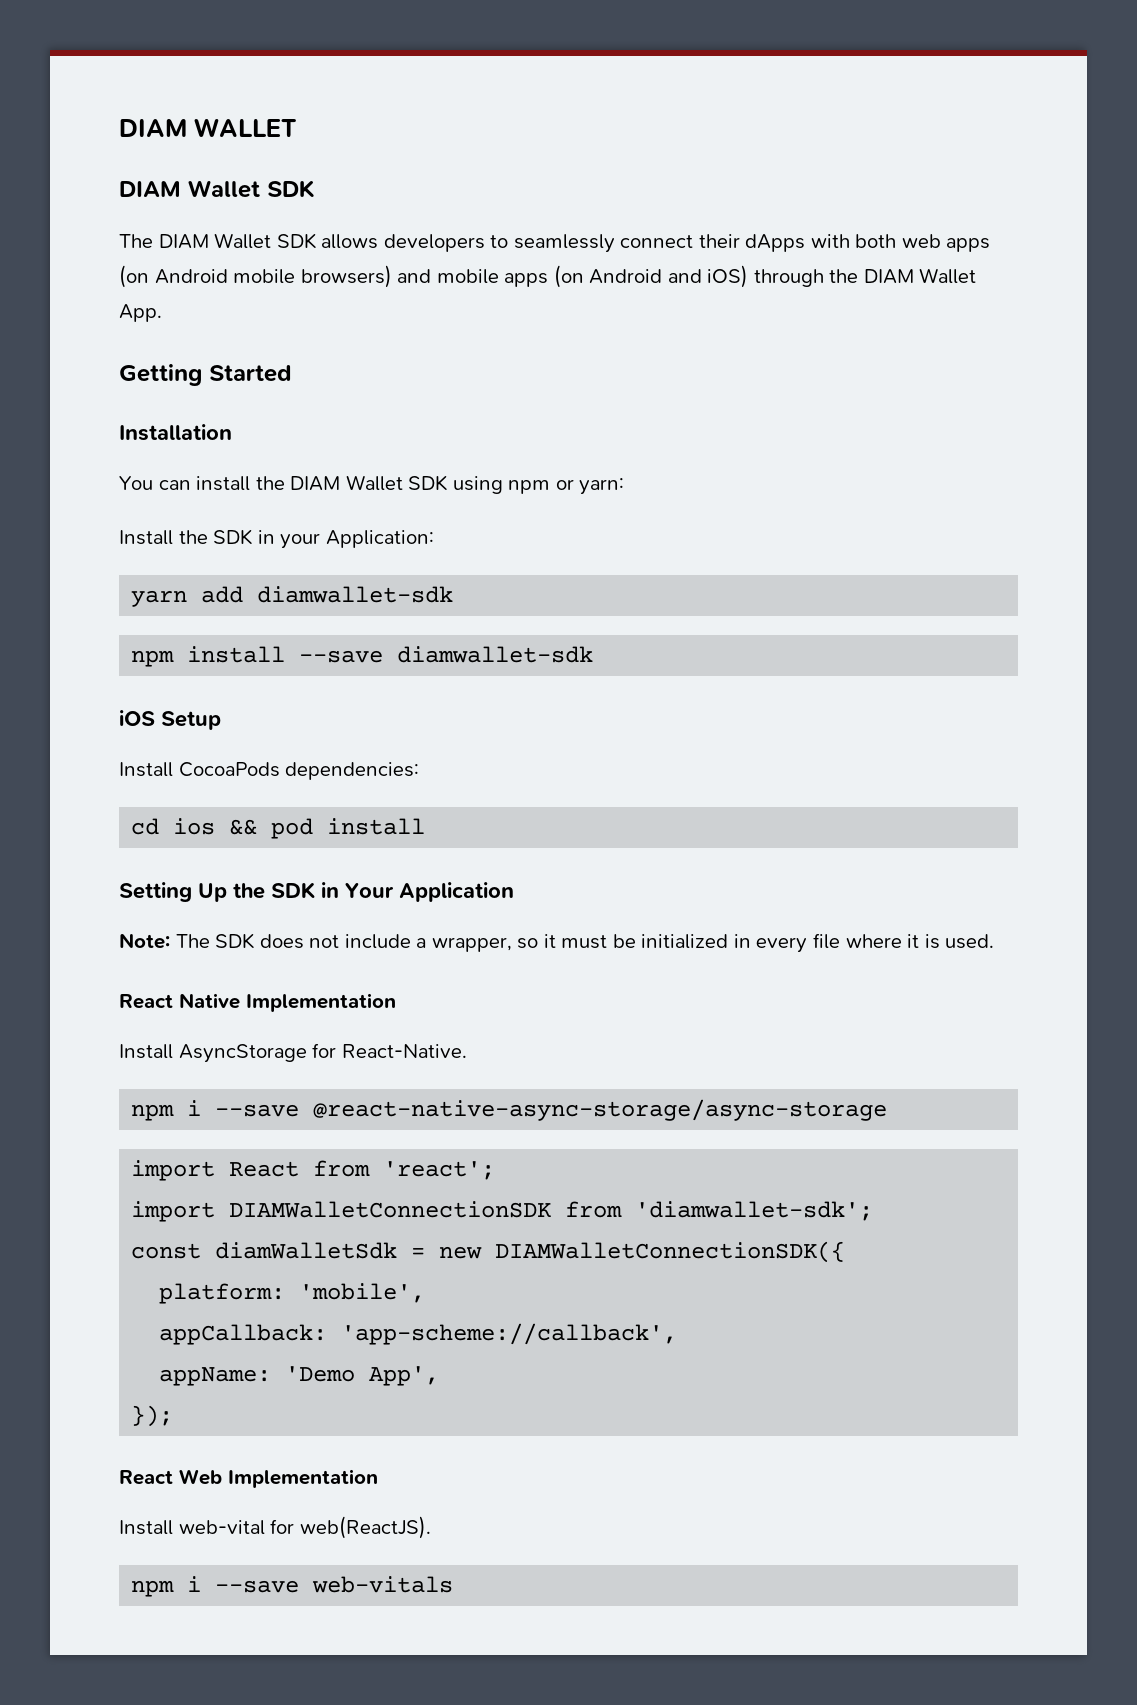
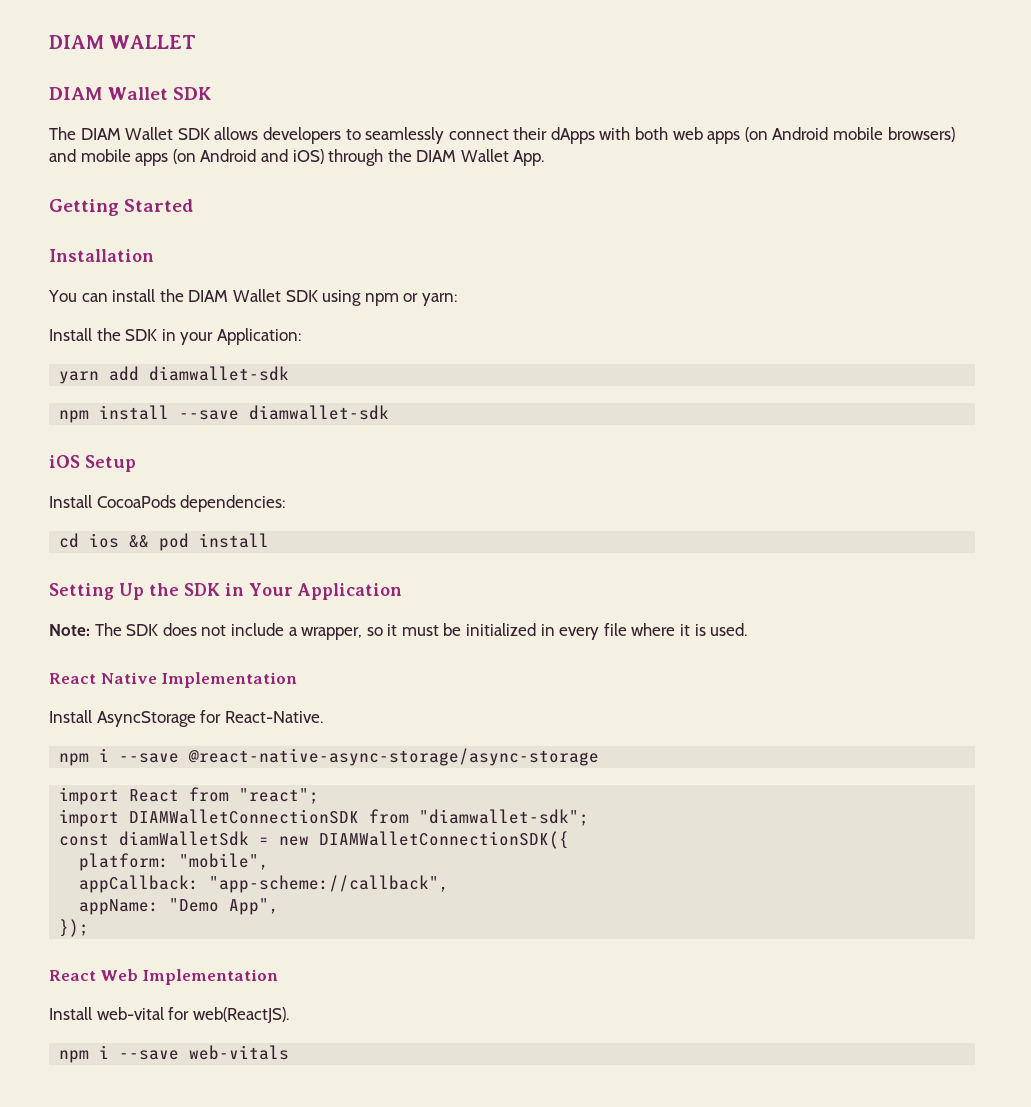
[383,1161,496,1180] 'react'; -> [239,788,320,804] "react";
[635,1201,874,1221] 'diamwallet-sdk'; -> [419,809,590,826] "diamwallet-sdk";
[299,1283,426,1303] 'mobile', -> [179,853,270,870] "mobile",
[341,1323,678,1345] 'app-scheme://callback', -> [209,875,450,893] "app-scheme://callback",
[285,1366,440,1386] 'Demo App', -> [169,898,280,915] "Demo App",

